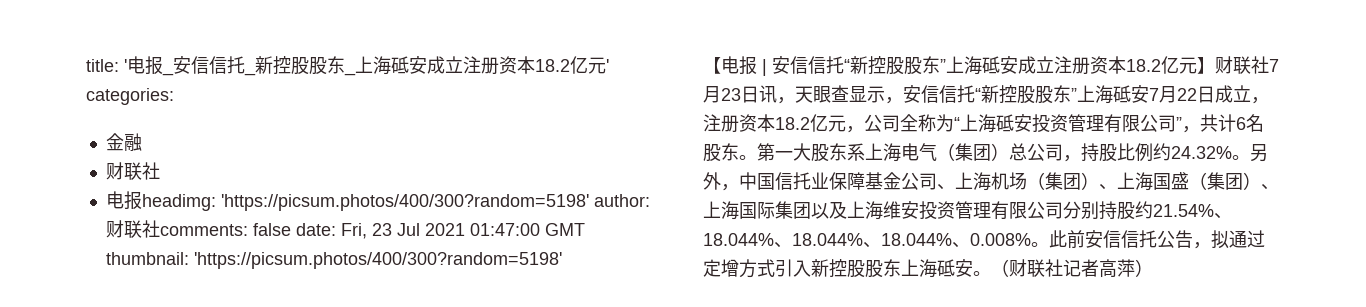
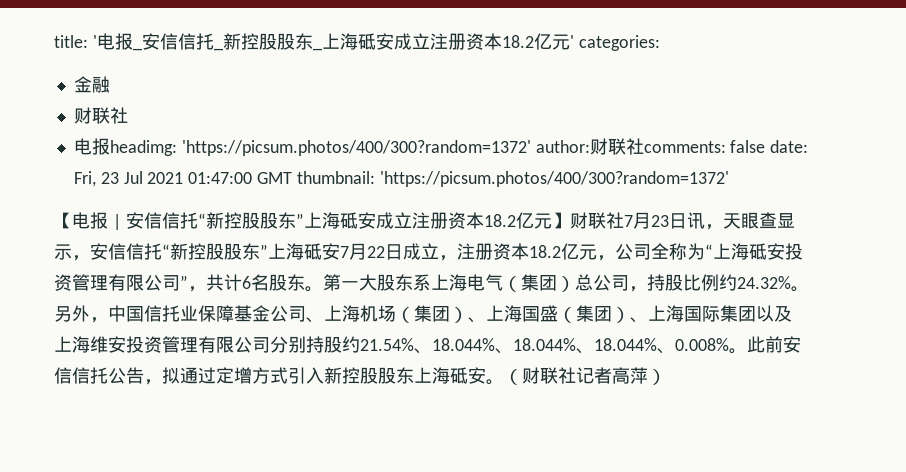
[220,194,589,211] 'https://picsum.photos/400/300?random=5198' -> [181,140,531,156] 'https://picsum.photos/400/300?random=1372'
[193,252,562,269] 'https://picsum.photos/400/300?random=5198' -> [379,171,729,187] 'https://picsum.photos/400/300?random=1372'

